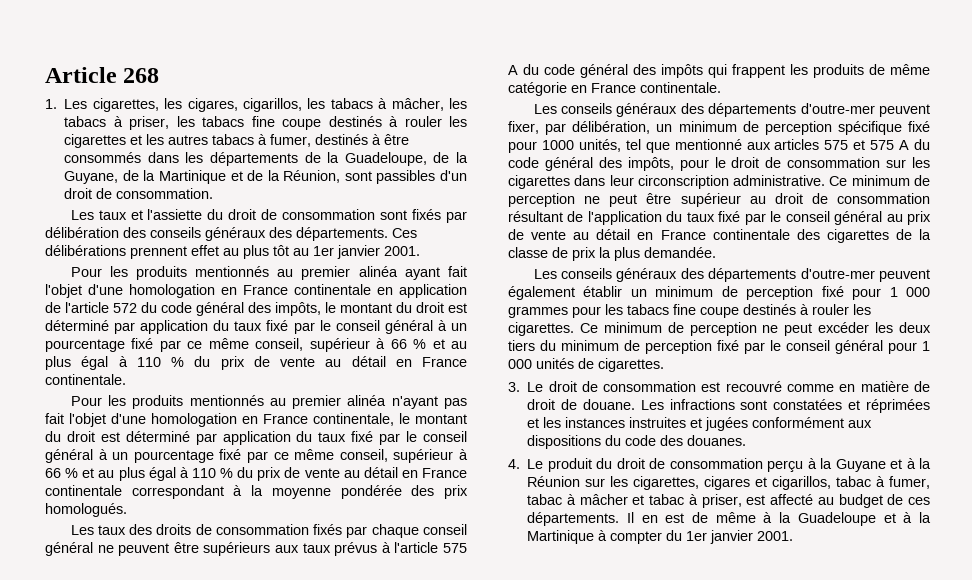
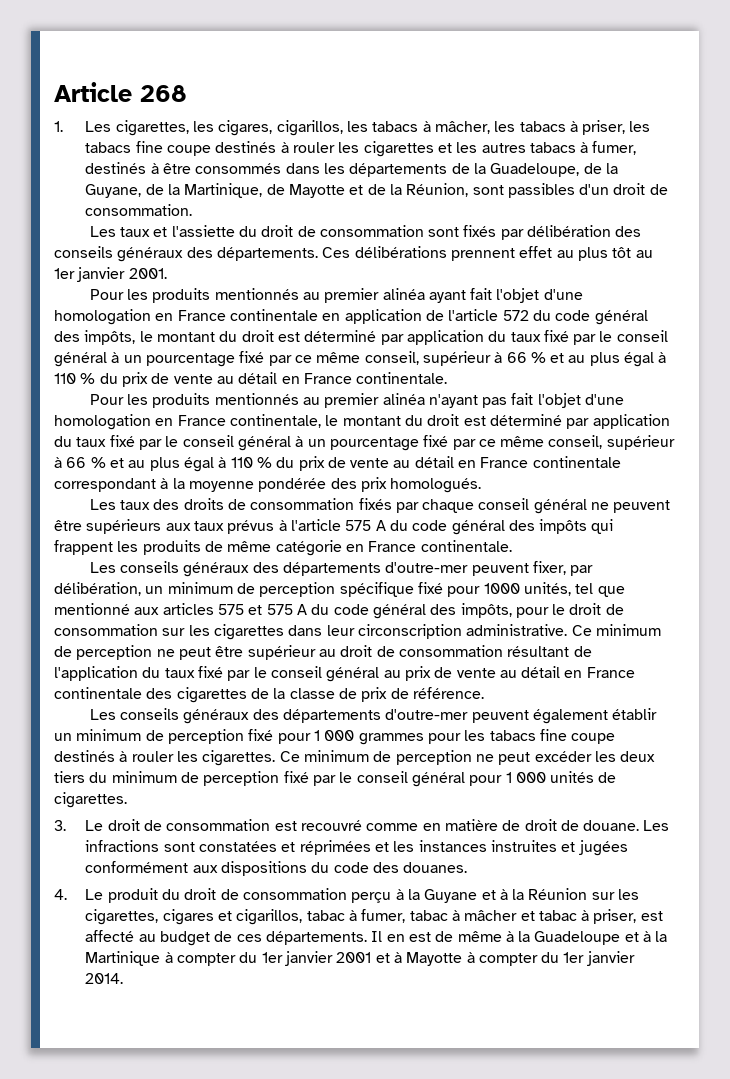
[158,170,226,184] Martinique -> [184,183,345,198] Martinique, de Mayotte
[599,247,716,261] la plus demandée. -> [390,687,484,699] de référence.
[757,531,794,541] 2001. -> [336,951,635,966] [85,973,124,984] 2001 et à Mayotte à compter du 1er janvier 2014.

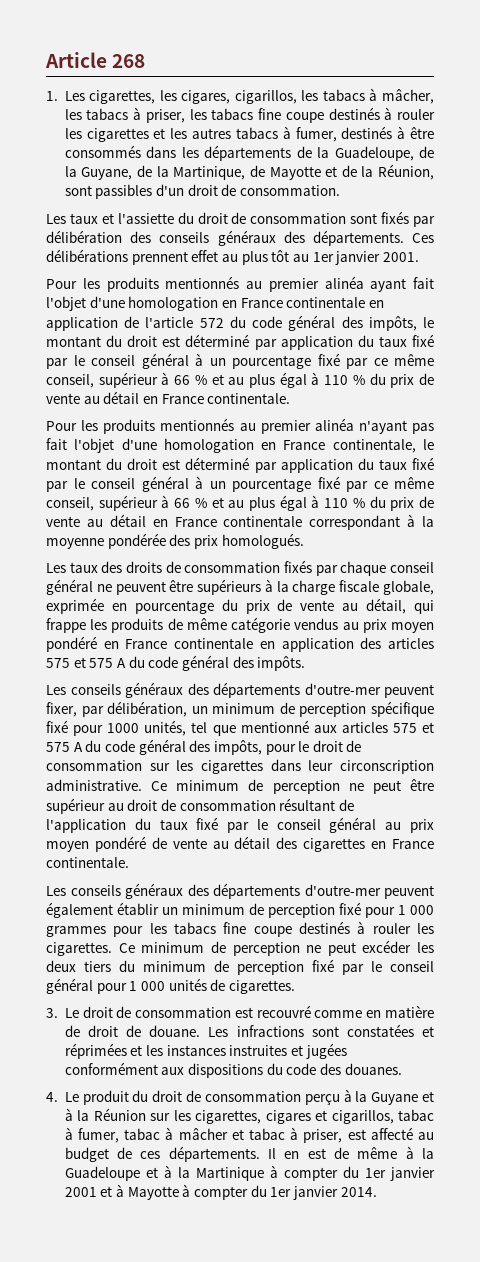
[165,519,614,535] [54,540,512,556] aux taux prévus à l'article 575 A du code général des impôts qui frappent les produits de même catégorie en France continentale. -> [264,579,434,595] [46,598,435,614] [46,617,435,633] [46,636,435,652] [46,655,306,671] à la charge fiscale globale, exprimée en pourcentage du prix de vente au détail, qui frappe les produits de même catégorie vendus au prix moyen pondéré en France continentale en application des articles 575 et 575 A du code général des impôts.
[434,666,635,678] [54,687,484,703] de vente au détail en France continentale des cigarettes de la classe de prix de référence. -> [46,836,435,852] [46,857,129,868] moyen pondéré de vente au détail des cigarettes en France continentale.

